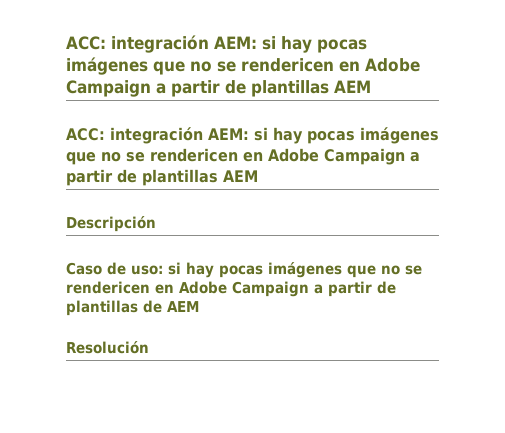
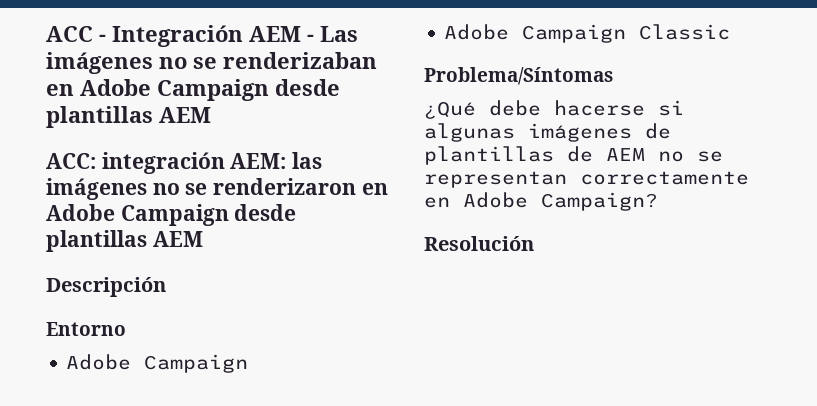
[66,35,367,53] [66,57,420,75] [66,80,246,97] ACC: integración AEM: si hay pocas imágenes que no se rendericen en Adobe Campaign a partir de -> [46,25,358,47] [46,52,377,74] [46,79,340,101] ACC - Integración AEM - Las imágenes no se renderizaban en Adobe Campaign desde
[254,127,439,144] [66,148,420,165] [66,169,137,186] si hay pocas imágenes que no se rendericen en Adobe Campaign a partir de -> [292,152,323,169] [46,178,388,200] [46,204,297,226] las imágenes no se renderizaron en Adobe Campaign desde
[66,262,422,278] [66,281,396,297] [66,300,199,316] Caso de uso: si hay pocas imágenes que no se rendericen en Adobe Campaign a partir de plantillas de AEM -> [46,322,126,336] [66,354,249,373] [444,24,731,43] [424,67,613,85] [424,100,684,119] [424,123,671,142] [424,146,723,165] [424,171,749,188] [424,192,658,211] Entorno // Adobe Campaign // Adobe Campaign Classic // Problema/Síntomas // ¿Qué debe hacerse si algunas imágenes de plantillas de AEM no se representan correctamente en Adobe Campaign?

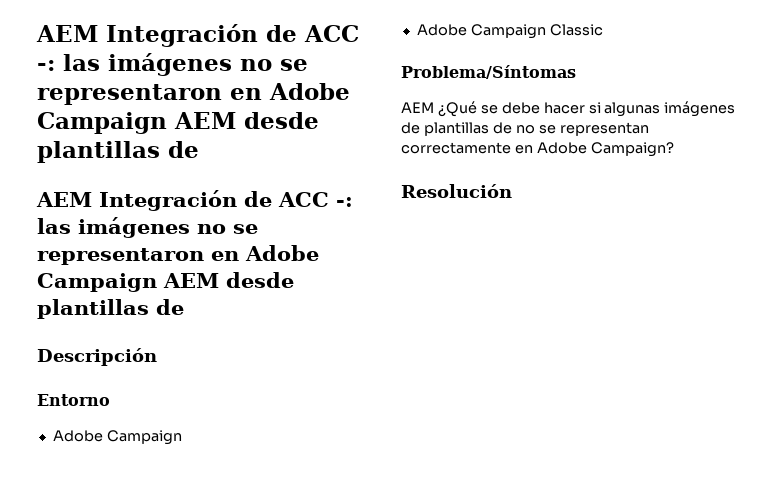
[46,25,358,47] [46,52,377,74] [46,79,340,101] [46,106,211,128] [46,152,323,174] [46,178,388,200] [46,204,297,226] [46,230,203,252] ACC - Integración AEM - Las imágenes no se renderizaban en Adobe Campaign desde plantillas AEM // ACC: integración AEM: las imágenes no se renderizaron en Adobe Campaign desde plantillas AEM -> [36,24,359,47] [37,53,308,76] [37,83,350,105] [37,112,319,134] [37,141,199,163] [36,190,353,211] [37,217,258,238] [37,245,319,265] [37,272,294,292] [37,299,184,319] AEM Integración de ACC -: las imágenes no se representaron en Adobe Campaign AEM desde plantillas de // AEM Integración de ACC -: las imágenes no se representaron en Adobe Campaign AEM desde plantillas de
[424,100,645,119] ¿Qué debe hacerse -> [401,101,585,117] AEM ¿Qué se debe hacer
[606,148,645,161] AEM -> (512, 128) none

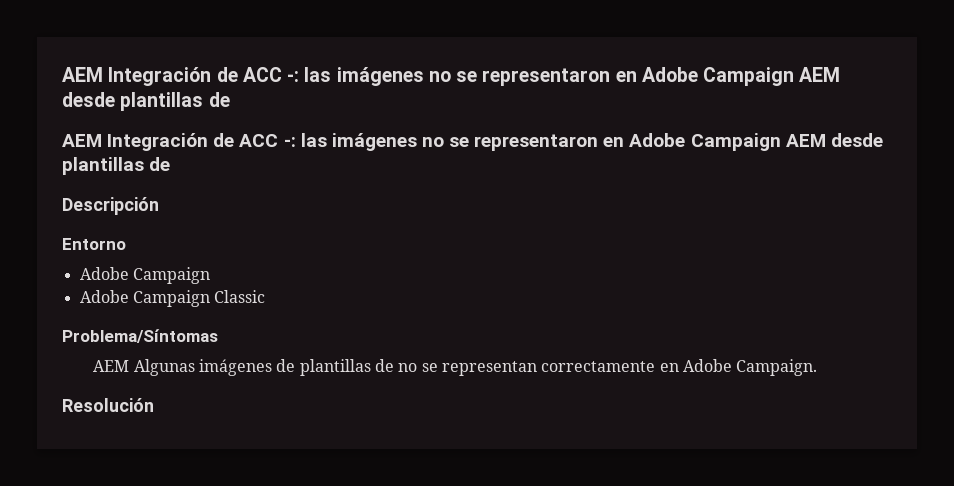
[437,101,661,117] ¿Qué se debe hacer si algunas -> [133,359,195,376] Algunas
[590,142,674,157] Campaign? -> [736,359,818,376] Campaign.

